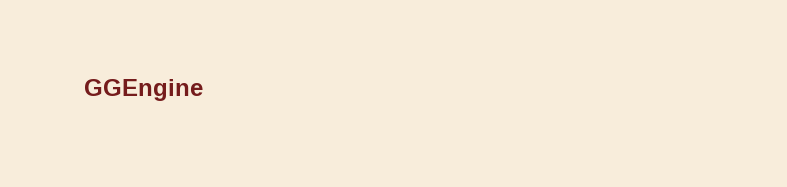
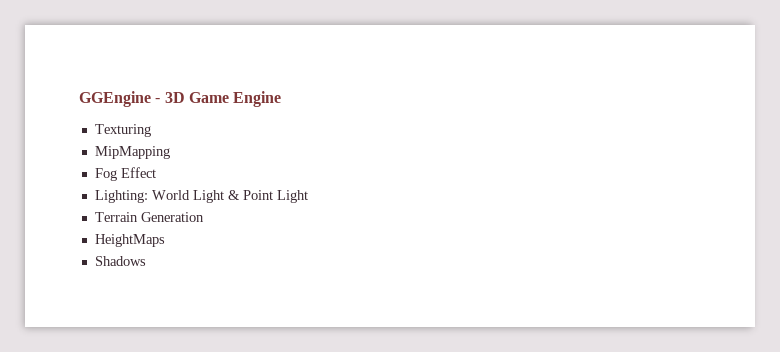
(203, 90) none -> [155,91,282,107] [94,124,151,137] [94,146,170,159] [94,167,156,181] [94,190,308,203] [94,212,204,222] [94,234,165,247] [94,256,146,266] - 3D Game Engine // Texturing // MipMapping // Fog Effect // Lighting: World Light & Point Light // Terrain Generation // HeightMaps // Shadows

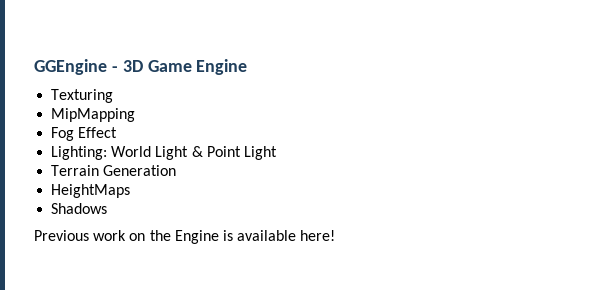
(146, 261) none -> [34,230,336,244] // Previous work on the Engine is available here!

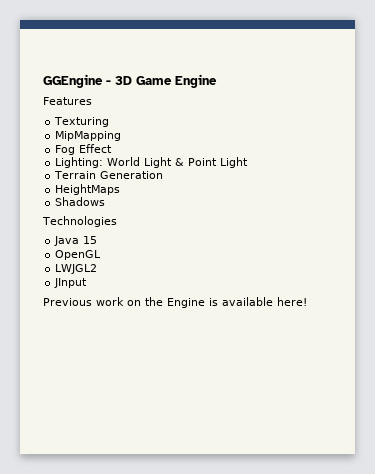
(248, 67) none -> [43,97,92,105] // Features
(108, 208) none -> [42,216,117,227] [54,236,98,246] [55,250,102,260] [55,264,98,274] [54,278,88,288] // Technologies // Java 15 // OpenGL // LWJGL2 // JInput

